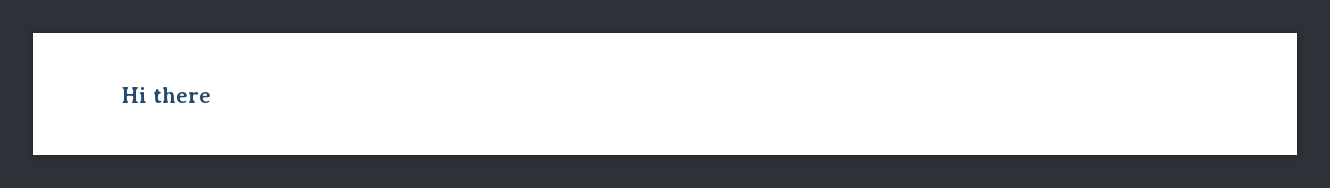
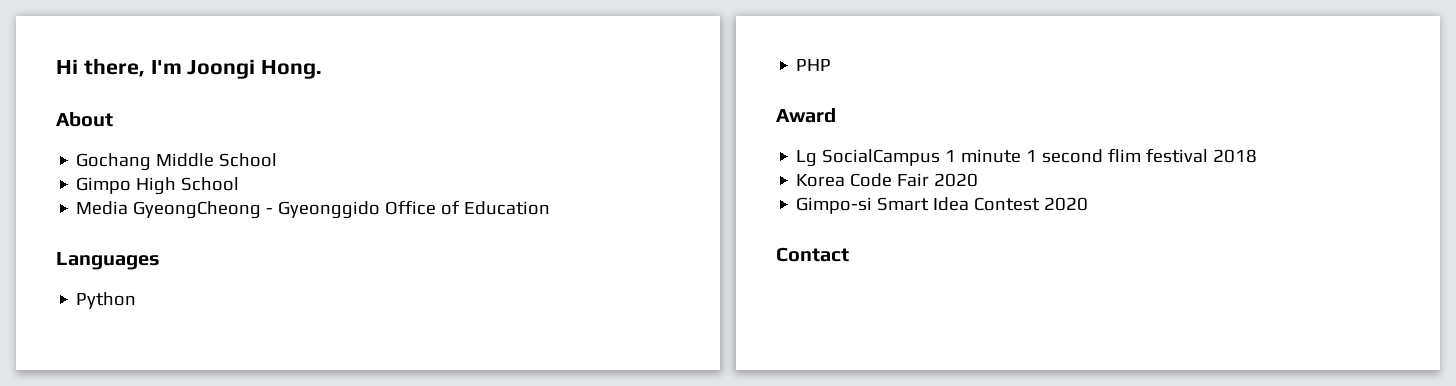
[153,87,211,103] there -> [83,58,323,79] [56,112,113,127] [76,153,278,171] [76,177,240,195] [76,200,551,219] [56,252,160,270] [76,292,137,309] [796,59,832,71] [776,108,836,123] [796,148,1258,167] [796,173,979,187] [796,197,1089,214] [776,247,849,262] there, I'm Joongi Hong. // About // Gochang Middle School // Gimpo High School // Media GyeongCheong - Gyeonggido Office of Education // Languages // Python // PHP // Award // Lg SocialCampus 1 minute 1 second flim festival 2018 // Korea Code Fair 2020 // Gimpo-si Smart Idea Contest 2020 // Contact

